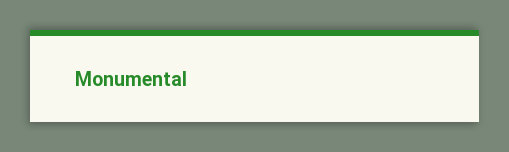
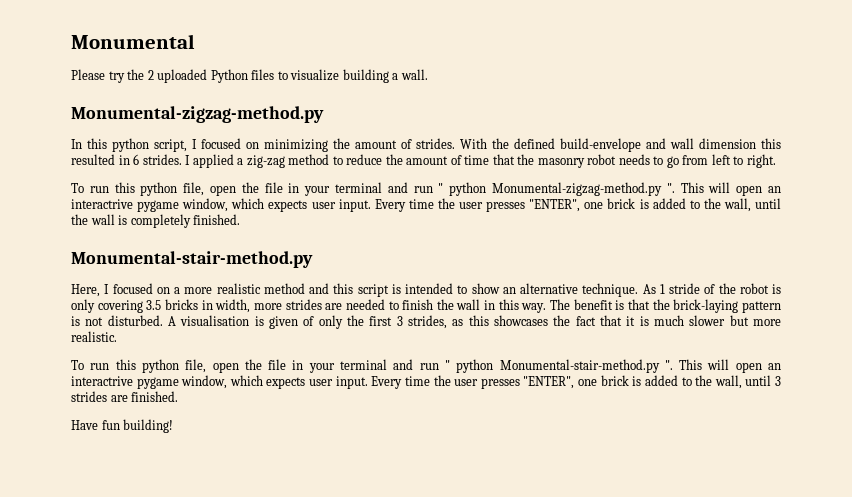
(187, 78) none -> [71,69,428,83] [71,106,324,123] [71,138,781,152] [71,154,776,168] [71,182,781,196] [71,198,782,212] [71,214,241,228] [71,251,313,268] [71,283,781,297] [71,299,782,313] [71,315,782,329] [71,331,117,342] [71,359,781,373] [71,375,781,389] [71,391,179,402] [71,419,174,433] // Please try the 2 uploaded Python files to visualize building a wall. // Monumental-zigzag-method.py // In this python script, I focused on minimizing the amount of strides. With the defined build-envelope and wall dimension this resulted in 6 strides. I applied a zig-zag method to reduce the amount of time that the masonry robot needs to go from left to right. // To run this python file, open the file in your terminal and run " python Monumental-zigzag-method.py ". This will open an interactrive pygame window, which expects user input. Every time the user presses "ENTER", one brick is added to the wall, until the wall is completely finished. // Monumental-stair-method.py // Here, I focused on a more realistic method and this script is intended to show an alternative technique. As 1 stride of the robot is only covering 3.5 bricks in width, more strides are needed to finish the wall in this way. The benefit is that the brick-laying pattern is not disturbed. A visualisation is given of only the first 3 strides, as this showcases the fact that it is much slower but more realistic. // To run this python file, open the file in your terminal and run " python Monumental-stair-method.py ". This will open an interactrive pygame window, which expects user input. Every time the user presses "ENTER", one brick is added to the wall, until 3 strides are finished. // Have fun building!

